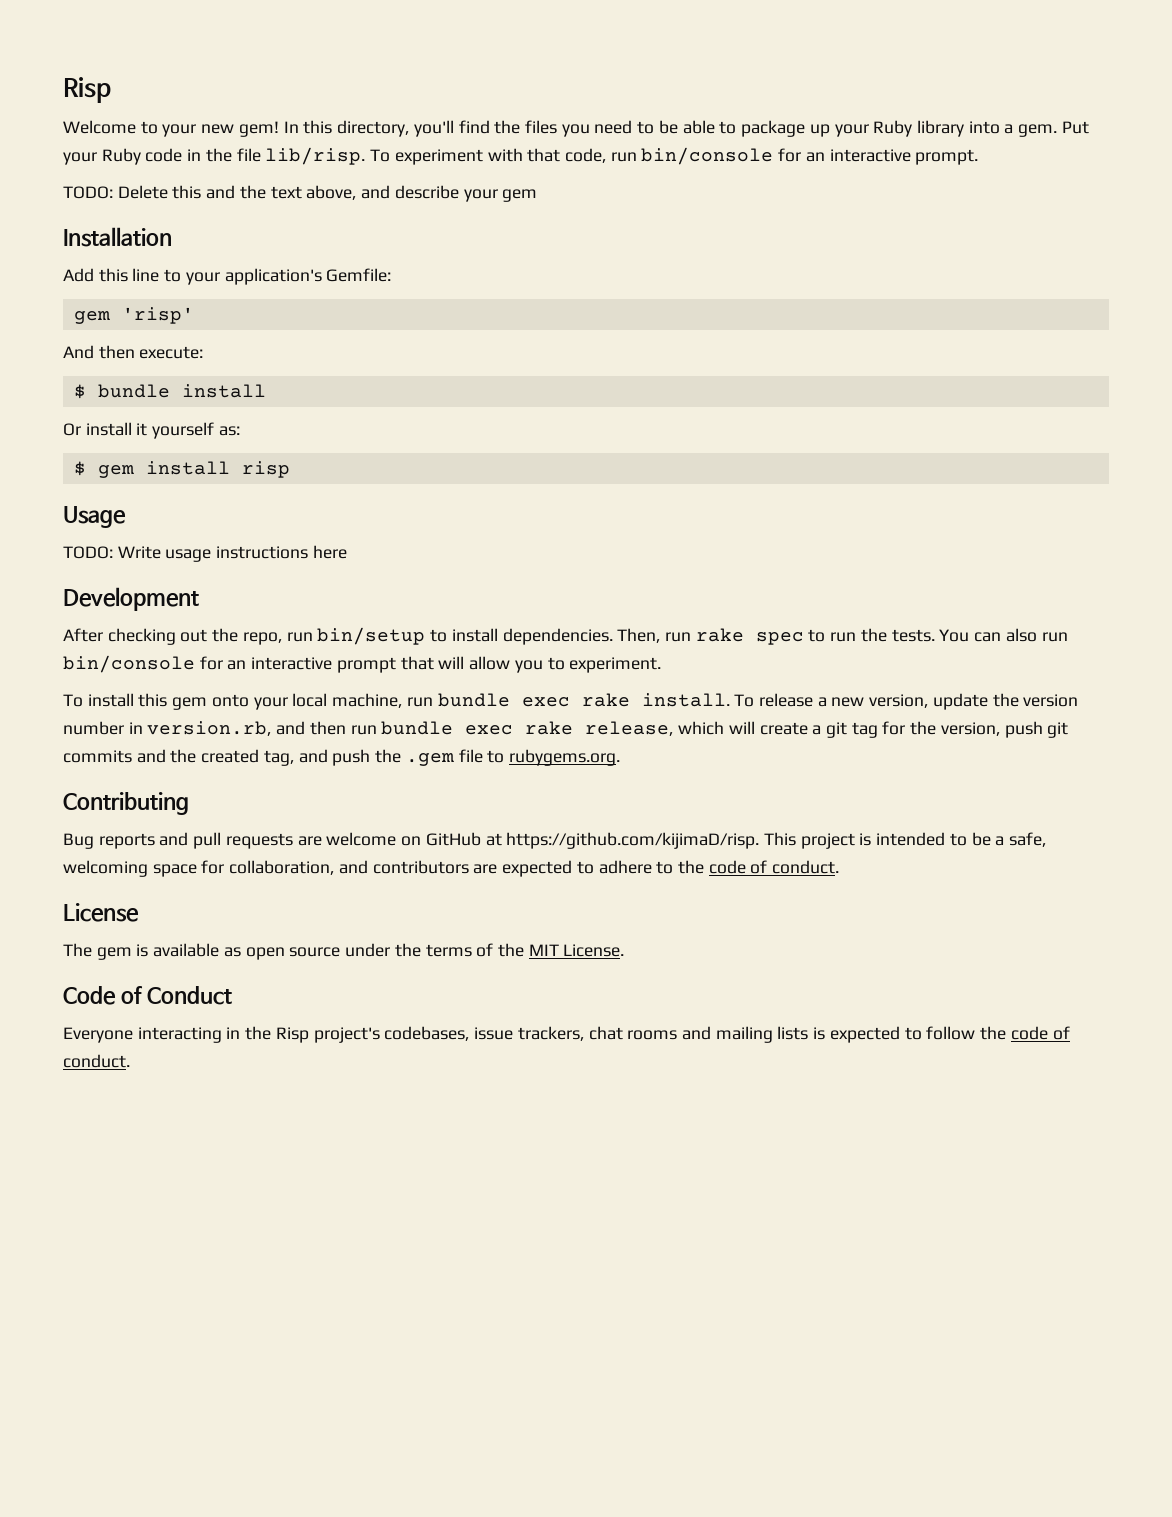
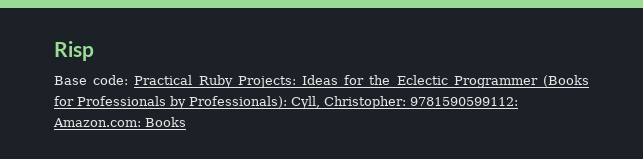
[63,120,1089,137] [63,147,979,165] [63,185,538,202] [63,227,172,247] [63,268,392,285] [73,307,194,324] [63,345,204,359] [73,384,266,399] [63,422,240,439] [73,461,290,478] [63,506,126,528] [63,545,347,562] [63,587,199,611] [63,627,1068,645] [63,655,662,673] [63,693,1079,710] [63,721,1069,738] [63,749,620,766] [63,792,189,815] [63,832,1047,849] [63,860,840,877] [63,903,139,922] [63,943,625,960] [63,986,232,1005] [63,1026,1070,1043] [63,1054,130,1068] Welcome to your new gem! In this directory, you'll find the files you need to be able to package up your Ruby library into a gem. Put your Ruby code in the file lib/risp. To experiment with that code, run bin/console for an interactive prompt. // TODO: Delete this and the text above, and describe your gem // Installation // Add this line to your application's Gemfile: // gem 'risp' // And then execute: // $ bundle install // Or install it yourself as: // $ gem install risp // Usage // TODO: Write usage instructions here // Development // After checking out the repo, run bin/setup to install dependencies. Then, run rake spec to run the tests. You can also run bin/console for an interactive prompt that will allow you to experiment. // To install this gem onto your local machine, run bundle exec rake install. To release a new version, update the version number in version.rb, and then run bundle exec rake release, which will create a git tag for the version, push git commits and the created tag, and push the .gem file to rubygems.org. // Contributing // Bug reports and pull requests are welcome on GitHub at https://github.com/kijimaD/risp. This project is intended to be a safe, welcoming space for collaboration, and contributors are expected to adhere to the code of conduct. // License // The gem is available as open source under the terms of the MIT License. // Code of Conduct // Everyone interacting in the Risp project's codebases, issue trackers, chat rooms and mailing lists is expected to follow the code of conduct. -> [54,75,589,88] [54,96,518,109] [53,117,186,127] Base code: Practical Ruby Projects: Ideas for the Eclectic Programmer (Books for Professionals by Professionals): Cyll, Christopher: 9781590599112: Amazon.com: Books

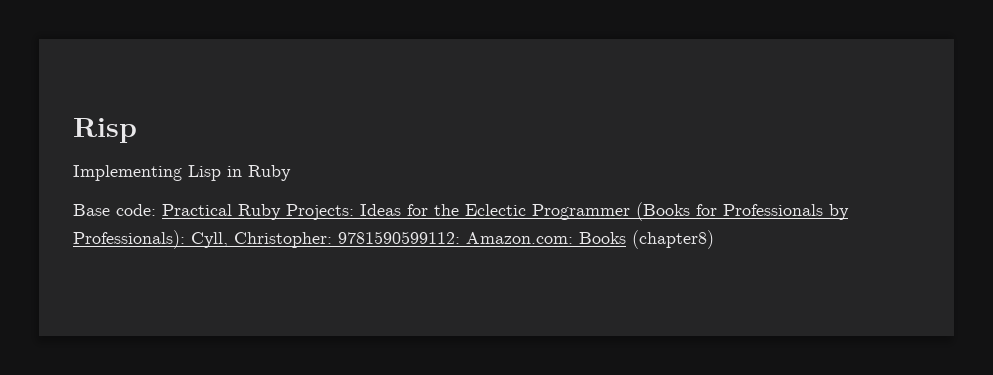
(94, 51) none -> [73,165,291,181] // Implementing Lisp in Ruby
(186, 122) none -> [632,230,714,249] (chapter8)

